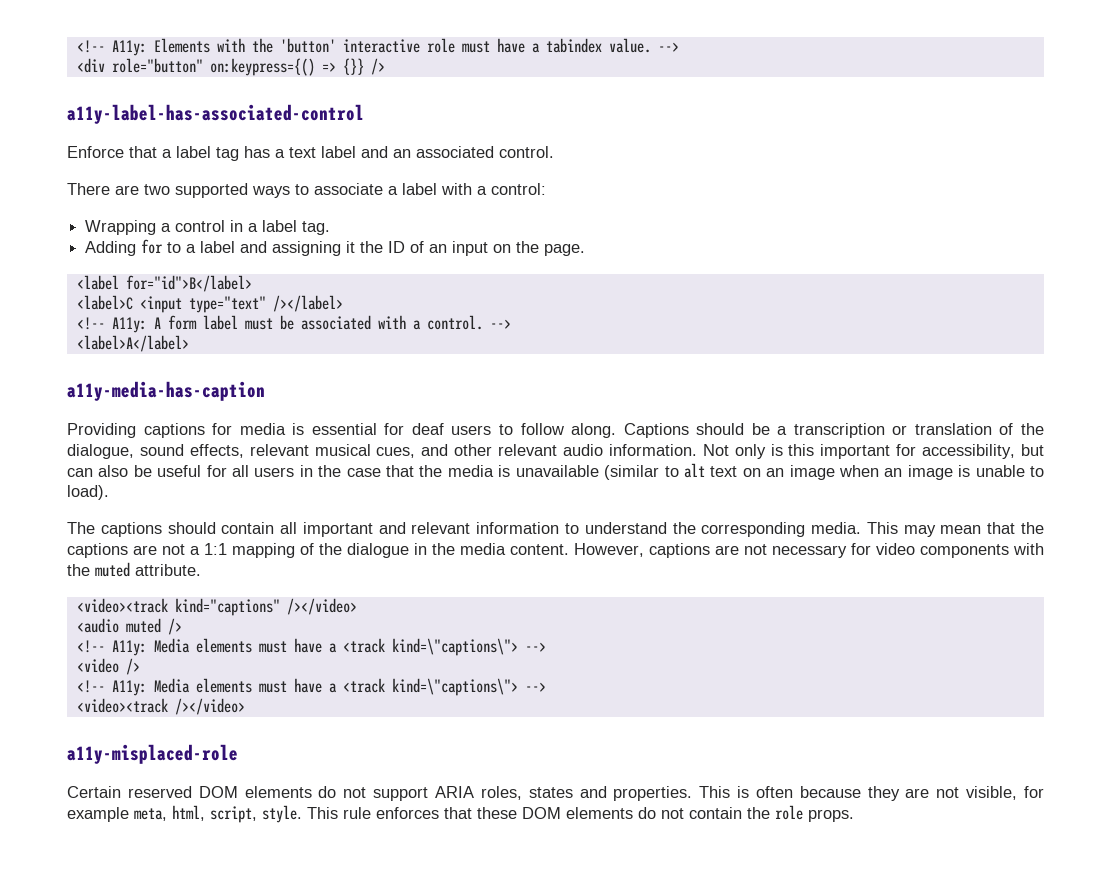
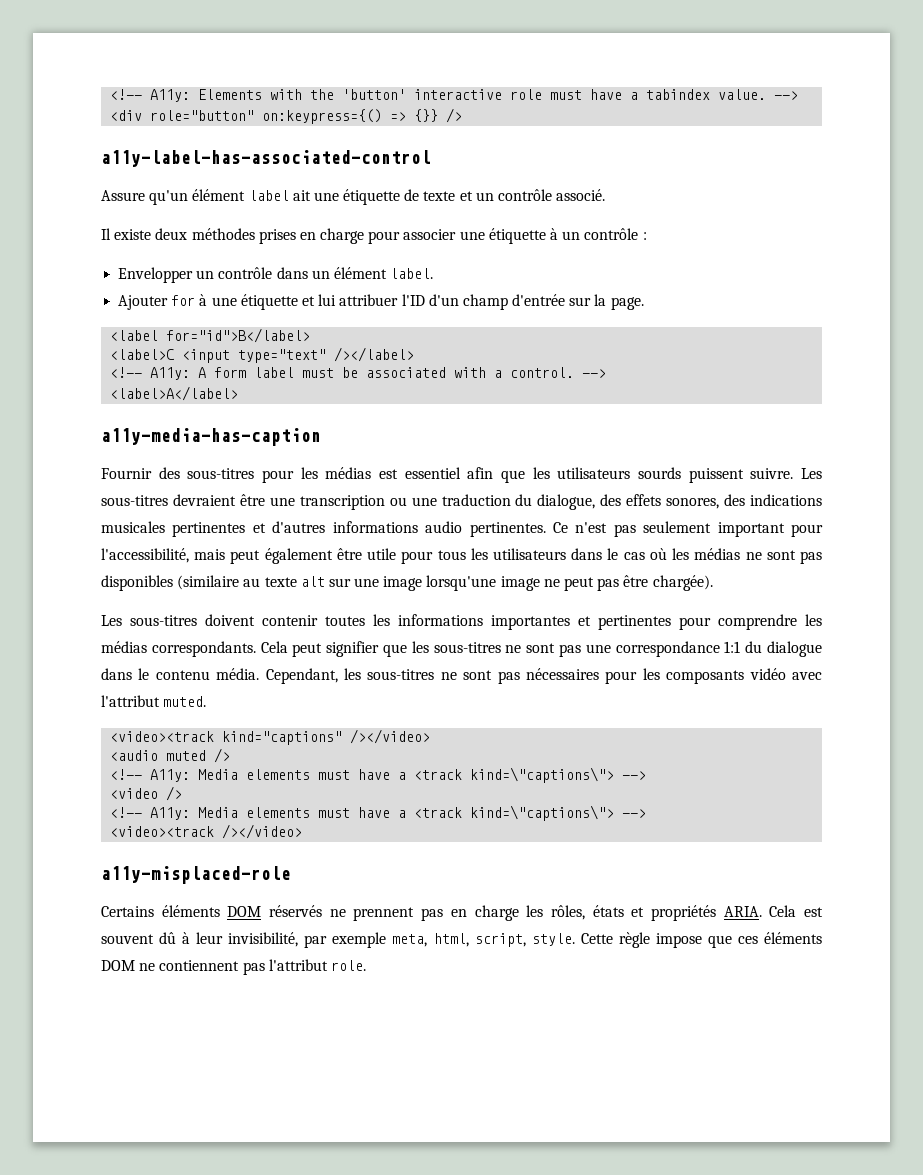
[67,146,554,161] [67,183,546,198] [85,220,331,235] [85,239,540,256] Enforce that a label tag has a text label and an associated control. // There are two supported ways to associate a label with a control: // Wrapping a control in a label tag. // Adding for to a label and assigning it the ID of an input on the -> [101,189,606,205] [101,228,647,244] [118,267,434,283] [118,294,607,310] Assure qu'un élément label ait une étiquette de texte et un contrôle associé. // Il existe deux méthodes prises en charge pour associer une étiquette à un contrôle : // Envelopper un contrôle dans un élément label. // Ajouter for à une étiquette et lui attribuer l'ID d'un champ d'entrée sur la
[67,423,1044,438] [67,444,1045,459] [67,463,1044,480] [67,485,109,500] [67,522,1045,537] [67,543,1044,558] [67,562,201,577] Providing captions for media is essential for deaf users to follow along. Captions should be a transcription or translation of the dialogue, sound effects, relevant musical cues, and other relevant audio information. Not only is this important for accessibility, but can also be useful for all users in the case that the media is unavailable (similar to alt text on an image when an image is unable to load). // The captions should contain all important and relevant information to understand the corresponding media. This may mean that the captions are not a 1:1 mapping of the dialogue in the media content. However, captions are not necessary for video components with the muted attribute. -> [101,467,822,483] [101,494,823,510] [101,521,823,537] [101,548,822,564] [101,575,713,591] [101,614,822,630] [101,641,822,657] [101,668,822,684] [101,695,207,707] Fournir des sous-titres pour les médias est essentiel afin que les utilisateurs sourds puissent suivre. Les sous-titres devraient être une transcription ou une traduction du dialogue, des effets sonores, des indications musicales pertinentes et d'autres informations audio pertinentes. Ce n'est pas seulement important pour l'accessibilité, mais peut également être utile pour tous les utilisateurs dans le cas où les médias ne sont pas disponibles (similaire au texte alt sur une image lorsqu'une image ne peut pas être chargée). // Les sous-titres doivent contenir toutes les informations importantes et pertinentes pour comprendre les médias correspondants. Cela peut signifier que les sous-titres ne sont pas une correspondance 1:1 du dialogue dans le contenu média. Cependant, les sous-titres ne sont pas nécessaires pour les composants vidéo avec l'attribut muted.
[67,786,1045,801] [67,805,854,823] Certain reserved DOM elements do not support ARIA roles, states and properties. This is often because they are not visible, for example meta, html, script, style. This rule enforces that these DOM elements do not contain the role props. -> [101,905,823,921] [101,932,822,948] [101,959,366,975] Certains éléments DOM réservés ne prennent pas en charge les rôles, états et propriétés ARIA. Cela est souvent dû à leur invisibilité, par exemple meta, html, script, style. Cette règle impose que ces éléments DOM ne contiennent pas l'attribut role.

